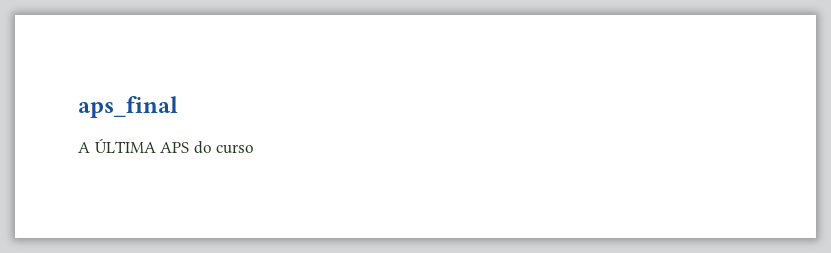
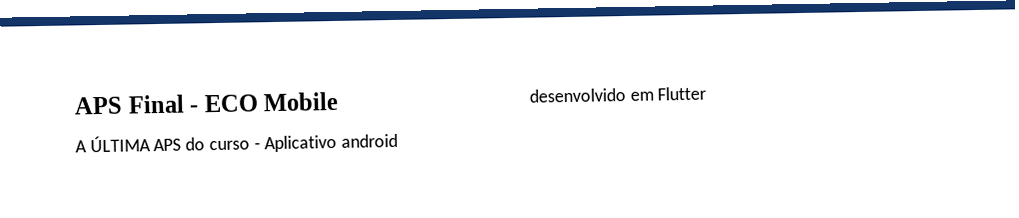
[78,96,178,118] aps_final -> [74,91,339,115] APS Final - ECO Mobile
(255, 149) none -> [253,133,399,153] [529,86,707,103] - Aplicativo android desenvolvido em Flutter

